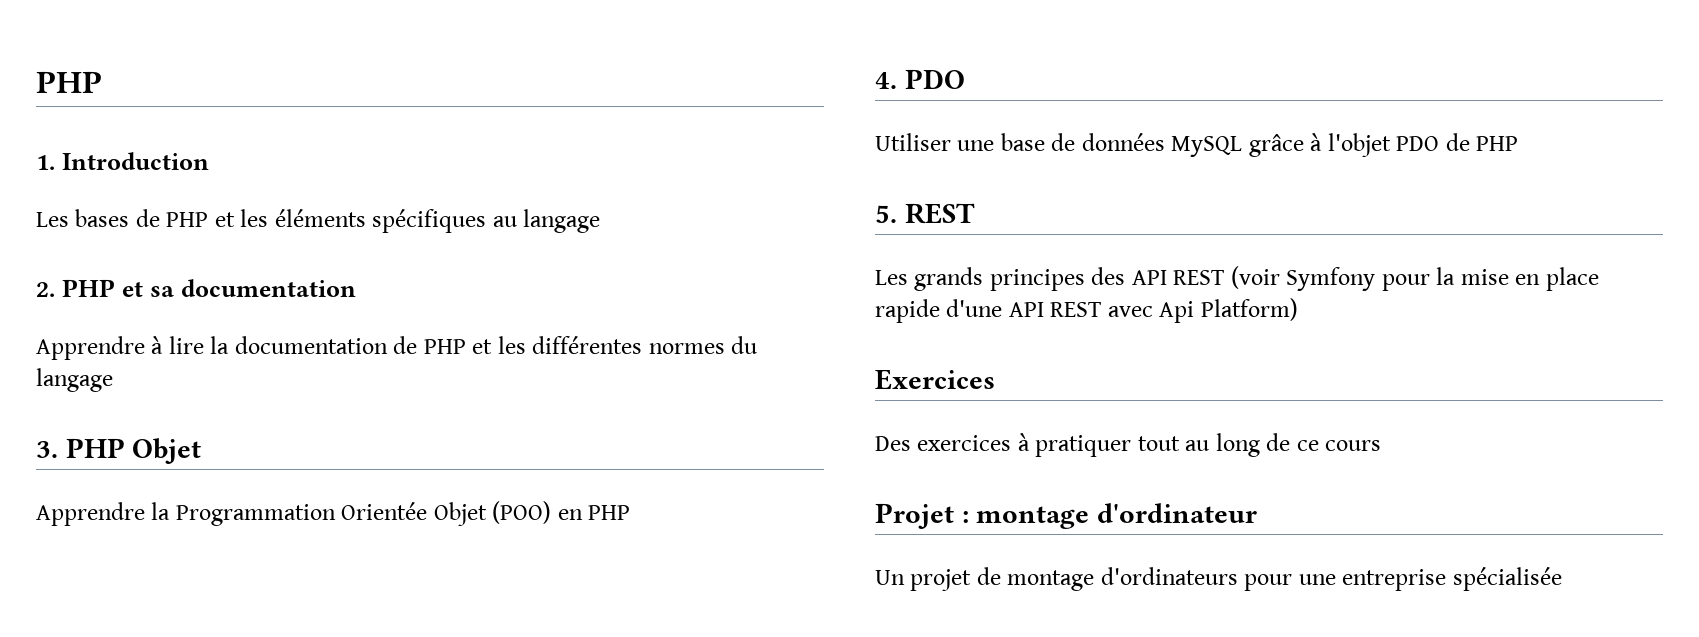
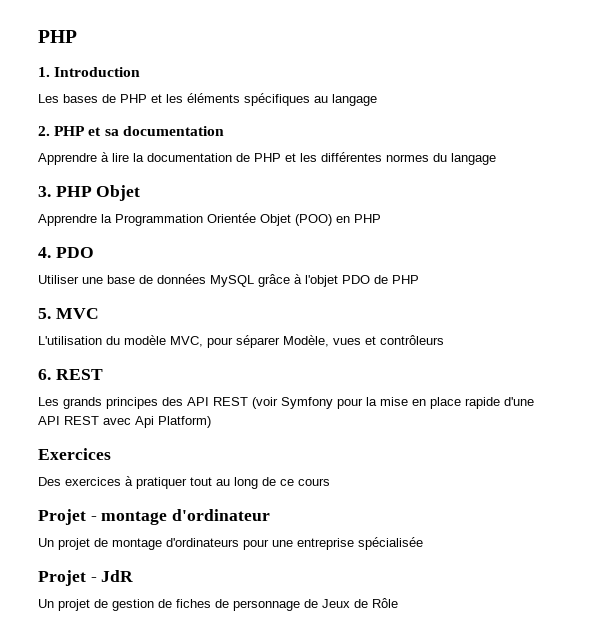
(897, 214) none -> [55,308,99,319] [38,335,444,348] [38,369,51,380] MVC // L'utilisation du modèle MVC, pour séparer Modèle, vues et contrôleurs // 6.
[961,511,969,523] : -> [90,516,97,521] -
(1562, 579) none -> [38,570,134,586] [38,598,398,611] // Projet - JdR // Un projet de gestion de fiches de personnage de Jeux de Rôle

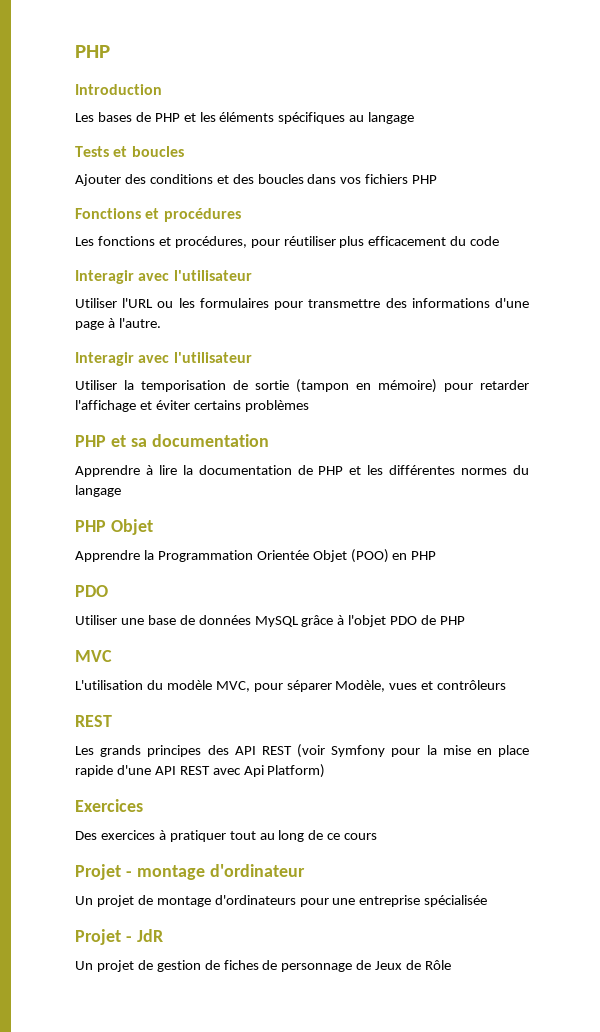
[38,30,77,43] [38,67,50,77] PHP // 1. -> [75,45,110,58] PHP //
[38,126,50,136] 2. -> [75,146,184,157] [75,174,438,186] [75,208,241,222] [75,236,500,248] [75,270,252,284] [75,298,529,310] [75,318,161,330] [75,352,252,366] [75,379,529,393] [75,400,309,412] Tests et boucles // Ajouter des conditions et des boucles dans vos fichiers PHP // Fonctions et procédures // Les fonctions et procédures, pour réutiliser plus efficacement du code // Interagir avec l'utilisateur // Utiliser l'URL ou les formulaires pour transmettre des informations d'une page à l'autre. // Interagir avec l'utilisateur // Utiliser la temporisation de sortie (tampon en mémoire) pour retarder l'affichage et éviter certains problèmes //
[38,186,51,197] 3. -> (121, 491) none
[38,247,51,258] 4. -> (437, 555) none
[38,308,51,319] 5. -> (466, 620) none
[38,369,51,380] 6. -> (507, 685) none

